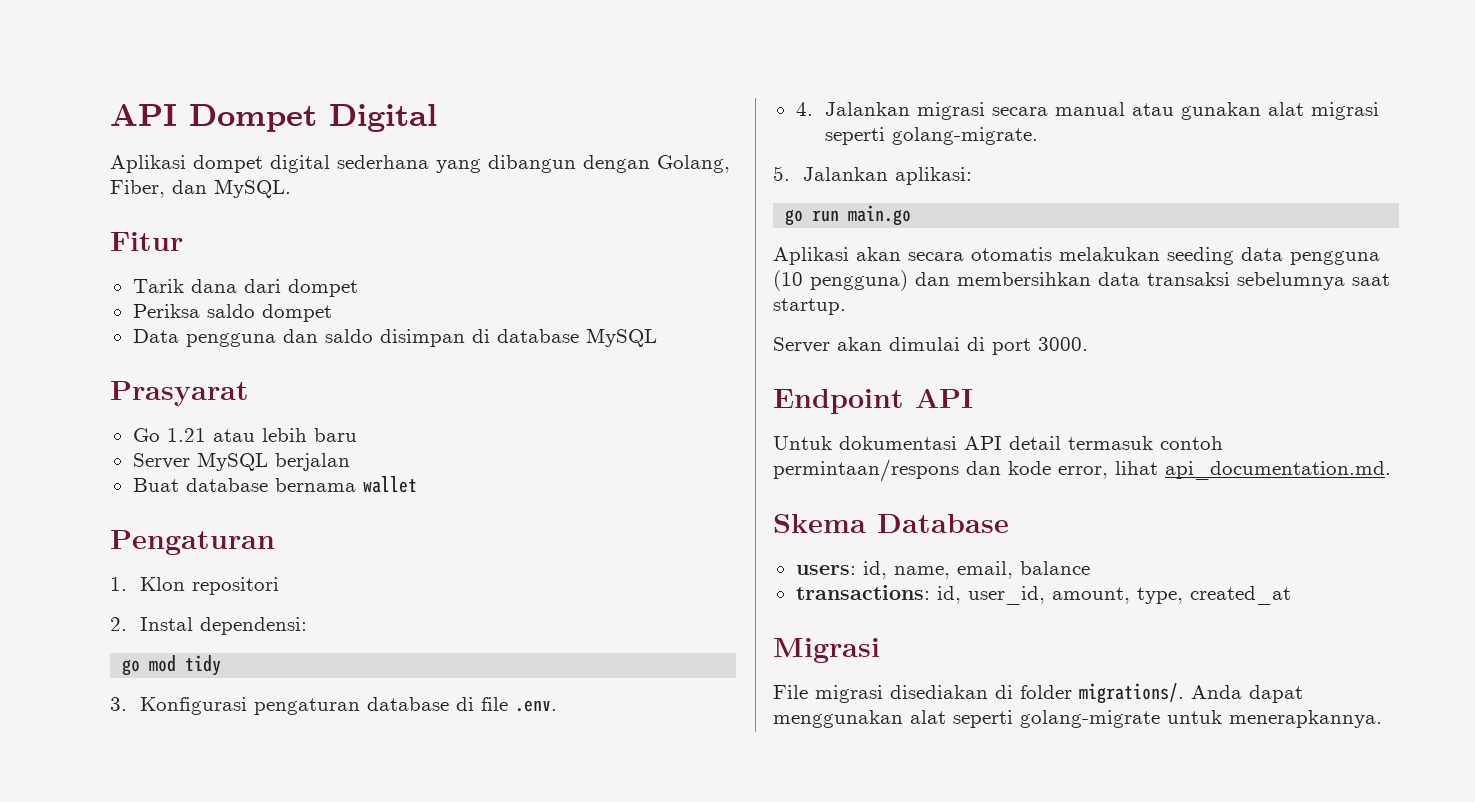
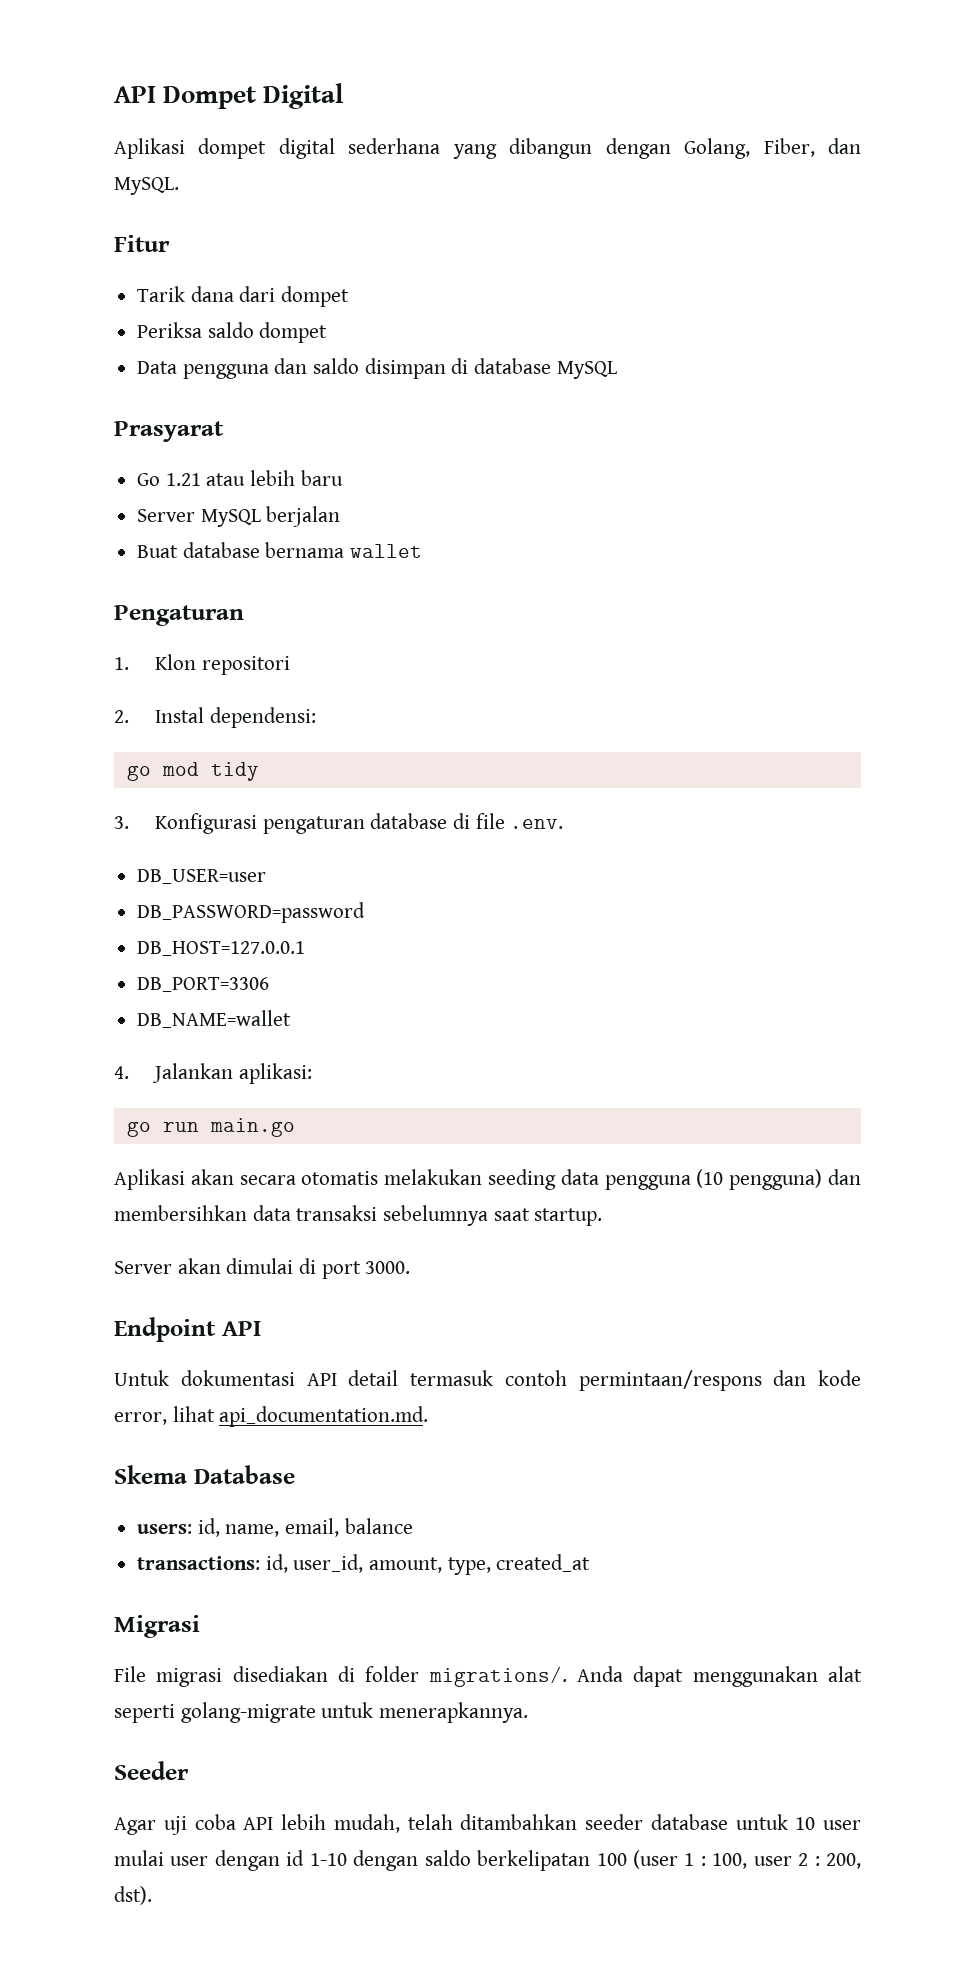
[795,102,1380,120] [825,127,1039,145] [773,166,790,181] 4. Jalankan migrasi secara manual atau gunakan alat migrasi seperti golang-migrate. // 5. -> [137,869,267,884] [137,902,366,923] [137,941,306,956] [137,977,270,992] [137,1010,292,1028] [114,1066,129,1079] DB_USER=user // DB_PASSWORD=password // DB_HOST=127.0.0.1 // DB_PORT=3306 // DB_NAME=wallet // 4.
(1382, 719) none -> [114,1761,189,1780] [114,1814,861,1835] [114,1850,861,1871] [114,1886,152,1905] // Seeder // Agar uji coba API lebih mudah, telah ditambahkan seeder database untuk 10 user mulai user dengan id 1-10 dengan saldo berkelipatan 100 (user 1 : 100, user 2 : 200, dst).

